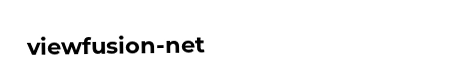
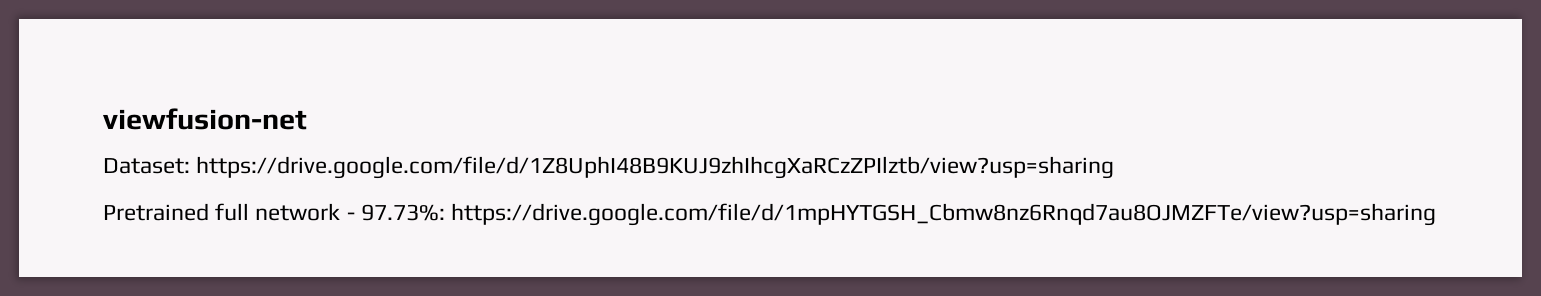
(206, 44) none -> [103,156,1115,179] [103,203,1437,226] // Dataset: https://drive.google.com/file/d/1Z8UphI48B9KUJ9zhIhcgXaRCzZPIlztb/view?usp=sharing // Pretrained full network - 97.73%: https://drive.google.com/file/d/1mpHYTGSH_Cbmw8nz6Rnqd7au8OJMZFTe/view?usp=sharing

